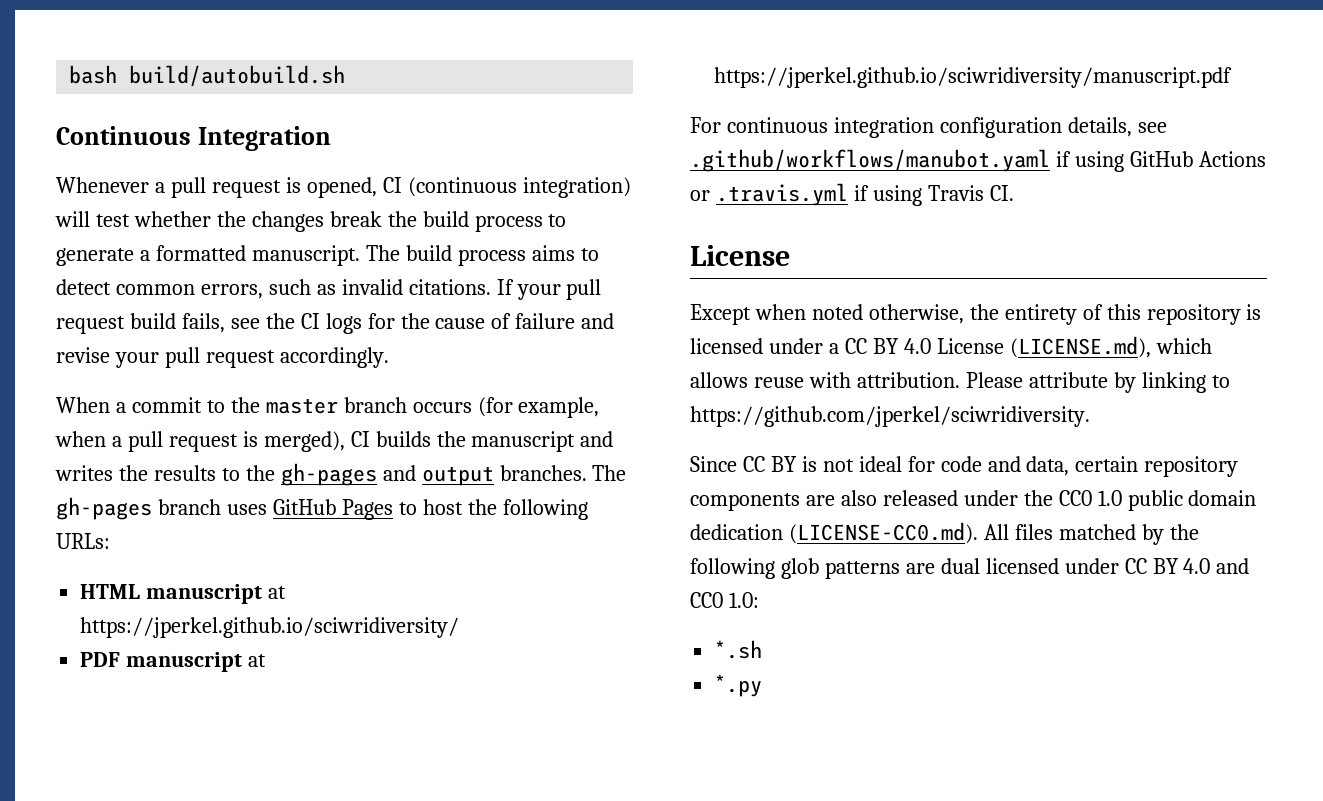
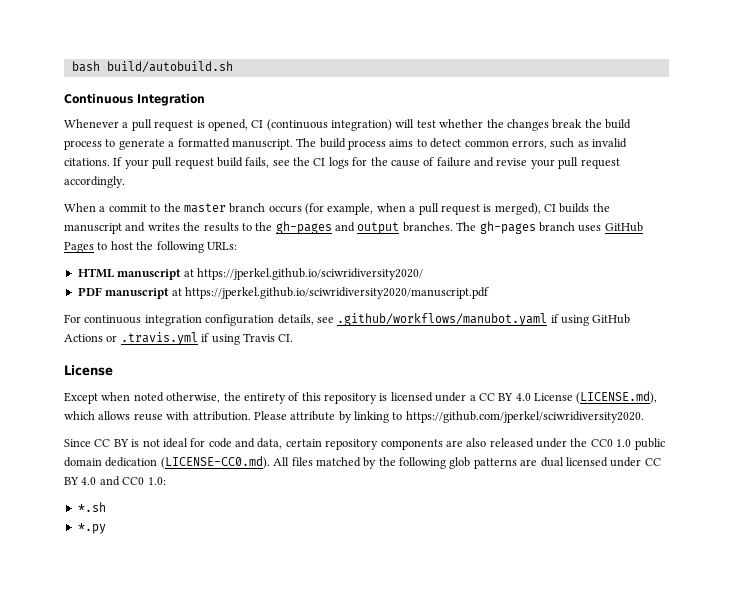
[80,617,460,638] https://jperkel.github.io/sciwridiversity/ -> [196,268,423,280] https://jperkel.github.io/sciwridiversity2020/
[714,67,1233,88] https://jperkel.github.io/sciwridiversity/manuscript.pdf -> [184,287,489,299] https://jperkel.github.io/sciwridiversity2020/manuscript.pdf
[690,406,1090,427] https://github.com/jperkel/sciwridiversity. -> [405,411,644,423] https://github.com/jperkel/sciwridiversity2020.

